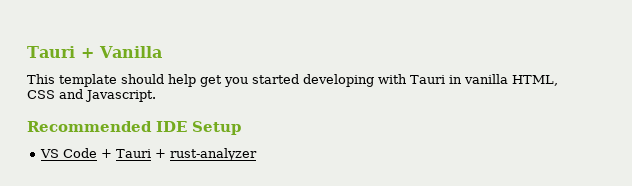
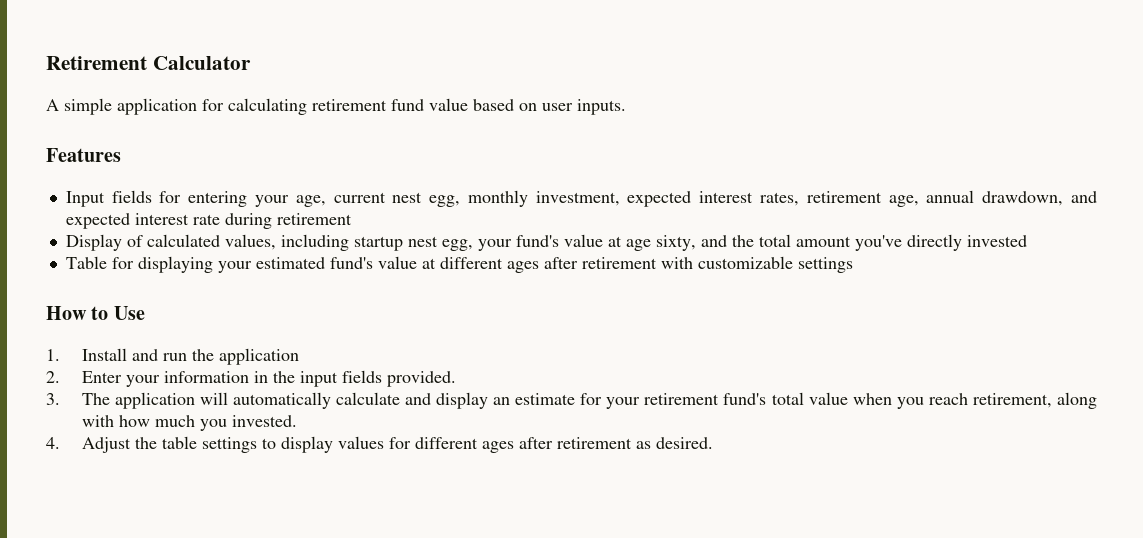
[27,46,162,58] [27,74,558,87] [27,89,156,102] [27,121,241,135] [39,148,257,161] Tauri + Vanilla // This template should help get you started developing with Tauri in vanilla HTML, CSS and Javascript. // Recommended IDE Setup // VS Code + Tauri + rust-analyzer -> [46,56,251,70] [46,98,626,115] [46,148,121,162] [65,190,1097,207] [65,213,352,229] [65,234,1027,251] [65,256,853,273] [46,306,145,320] [46,348,299,365] [46,370,456,387] [46,392,1097,409] [81,415,297,431] [46,436,713,453] Retirement Calculator // A simple application for calculating retirement fund value based on user inputs. // Features // Input fields for entering your age, current nest egg, monthly investment, expected interest rates, retirement age, annual drawdown, and expected interest rate during retirement // Display of calculated values, including startup nest egg, your fund's value at age sixty, and the total amount you've directly invested // Table for displaying your estimated fund's value at different ages after retirement with customizable settings // How to Use // 1. Install and run the application // 2. Enter your information in the input fields provided. // 3. The application will automatically calculate and display an estimate for your retirement fund's total value when you reach retirement, along with how much you invested. // 4. Adjust the table settings to display values for different ages after retirement as desired.

